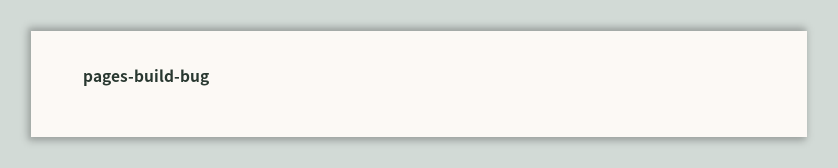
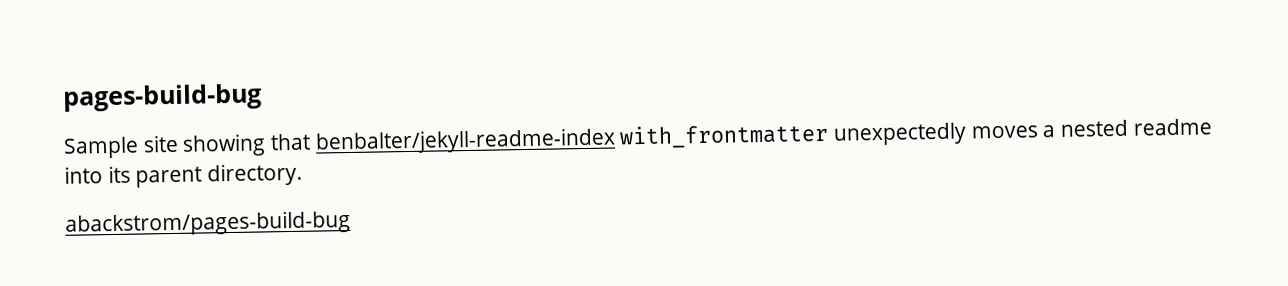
(209, 77) none -> [63,118,1212,159] [64,162,304,188] [65,209,351,237] // Sample site showing that benbalter/jekyll-readme-index with_frontmatter unexpectedly moves a nested readme into its parent directory. // abackstrom/pages-build-bug

